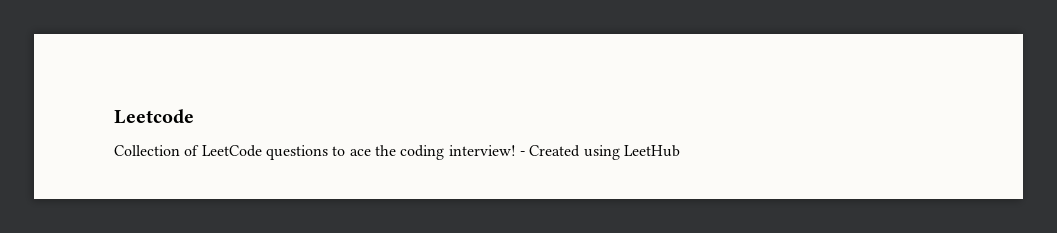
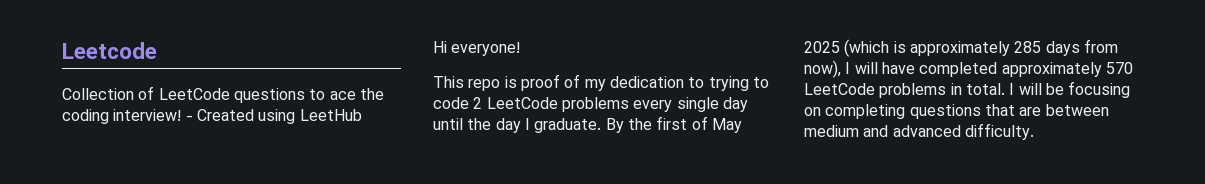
(680, 151) none -> [433,41,521,56] [433,74,769,91] [433,97,748,112] [433,116,742,133] [804,39,1118,57] [804,60,1133,78] [804,81,1131,98] [804,104,1109,119] [804,123,1034,140] // Hi everyone! // This repo is proof of my dedication to trying to code 2 LeetCode problems every single day until the day I graduate. By the first of May 2025 (which is approximately 285 days from now), I will have completed approximately 570 LeetCode problems in total. I will be focusing on completing questions that are between medium and advanced difficulty.

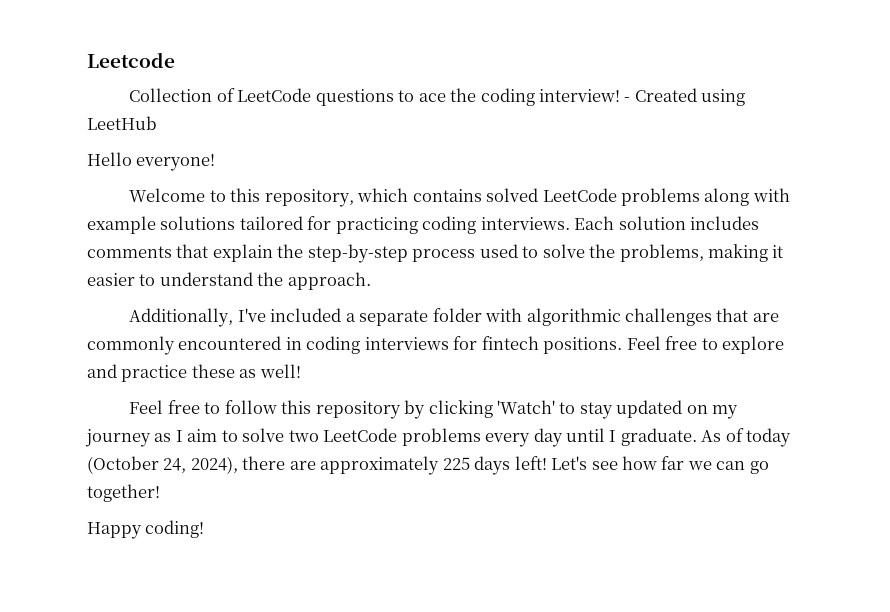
[433,41,447,53] Hi -> [87,152,132,166] Hello
[433,74,769,91] [433,97,483,109] This repo is proof of my dedication to trying to code 2 -> [129,188,790,207] [87,216,760,234] [87,244,784,263] [87,272,371,290] [129,308,779,327] [87,336,785,355] [87,364,301,382] [129,400,739,419] [85,428,319,447] Welcome to this repository, which contains solved LeetCode problems along with example solutions tailored for practicing coding interviews. Each solution includes comments that explain the step-by-step process used to solve the problems, making it easier to understand the approach. // Additionally, I've included a separate folder with algorithmic challenges that are commonly encountered in coding interviews for fintech positions. Feel free to explore and practice these as well! // Feel free to follow this repository by clicking 'Watch' to stay updated on my journey as I aim to solve two
[676,97,719,112] single -> (531, 440) none
[467,116,742,133] [804,39,1118,57] [804,60,1133,78] [804,81,1131,98] [804,104,1109,119] [804,123,1034,140] the day I graduate. By the first of May 2025 (which is approximately 285 days from now), I will have completed approximately 570 LeetCode problems in total. I will be focusing on completing questions that are between medium and advanced difficulty. -> [609,428,792,447] [87,456,769,475] [87,484,160,502] [87,520,205,539] I graduate. As of today (October 24, 2024), there are approximately 225 days left! Let's see how far we can go together! // Happy coding!

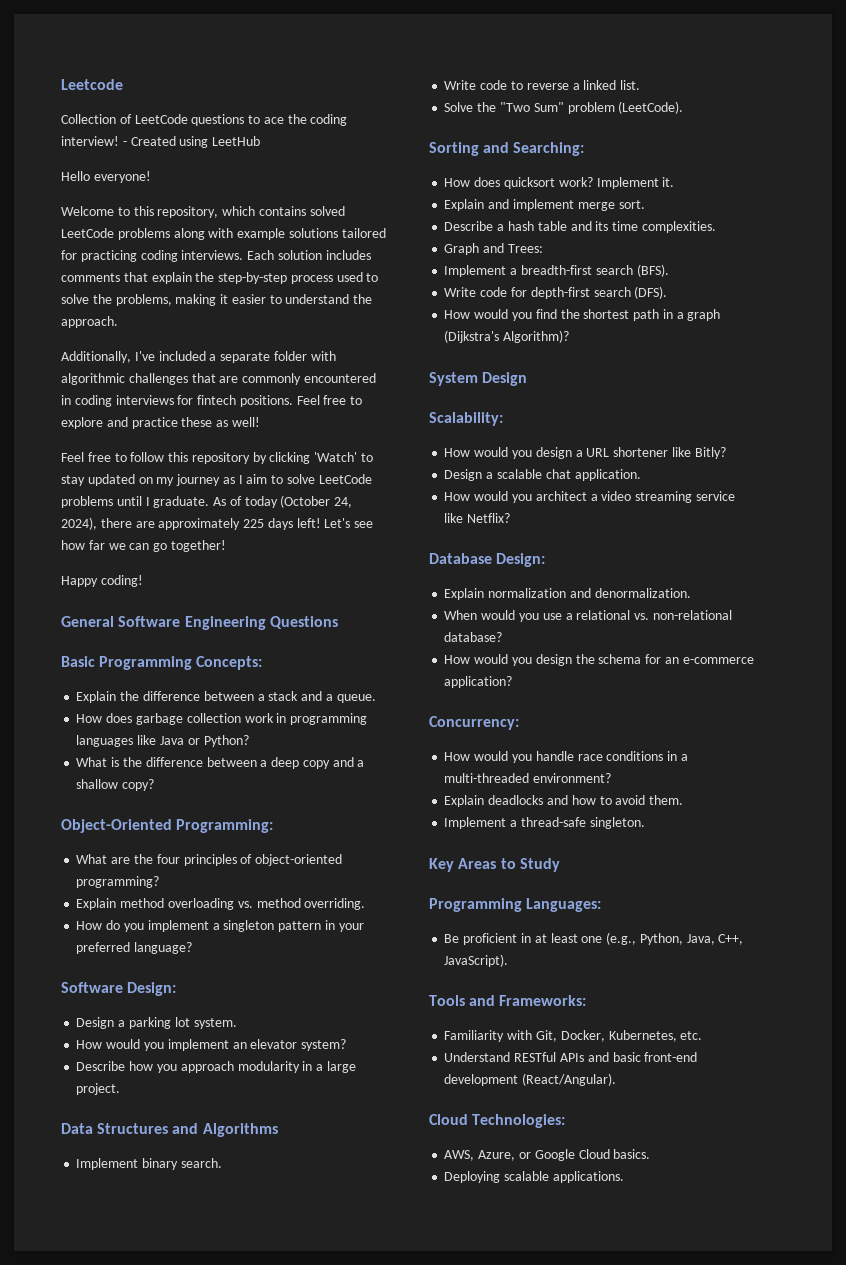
[288,428,563,447] two LeetCode problems every day -> [318,474,372,484] [61,496,113,508] LeetCode problems
(205, 529) none -> [61,616,338,630] [61,656,263,670] [76,691,376,703] [76,713,368,725] [76,735,249,747] [76,757,365,769] [76,779,155,791] [61,819,274,833] [76,854,343,866] [76,876,160,888] [76,898,366,910] [76,920,364,932] [76,942,193,954] [61,982,177,996] [76,1017,237,1029] [76,1039,347,1051] [76,1061,356,1073] [76,1083,121,1095] [61,1123,278,1137] [76,1158,222,1170] [444,80,641,90] [444,101,684,114] [429,142,585,156] [444,177,675,189] [444,199,645,211] [444,221,716,233] [444,243,543,255] [444,264,669,277] [444,286,668,299] [444,309,721,321] [444,330,570,343] [429,372,528,386] [429,412,503,426] [444,447,726,459] [444,469,641,481] [444,491,735,503] [444,513,511,523] [429,553,546,567] [444,588,691,600] [444,610,732,622] [444,632,503,642] [444,654,754,666] [444,676,513,688] [429,716,519,730] [444,751,688,763] [444,773,612,783] [444,795,684,807] [444,817,645,829] [429,858,560,872] [429,898,602,912] [444,932,744,945] [444,954,509,967] [429,995,587,1006] [444,1030,703,1042] [444,1052,698,1062] [444,1073,617,1086] [429,1114,566,1128] [444,1149,651,1161] [444,1171,624,1183] // General Software Engineering Questions // Basic Programming Concepts: // Explain the difference between a stack and a queue. // How does garbage collection work in programming languages like Java or Python? // What is the difference between a deep copy and a shallow copy? // Object-Oriented Programming: // What are the four principles of object-oriented programming? // Explain method overloading vs. method overriding. // How do you implement a singleton pattern in your preferred language? // Software Design: // Design a parking lot system. // How would you implement an elevator system? // Describe how you approach modularity in a large project. // Data Structures and Algorithms // Implement binary search. // Write code to reverse a linked list. // Solve the "Two Sum" problem (LeetCode). // Sorting and Searching: // How does quicksort work? Implement it. // Explain and implement merge sort. // Describe a hash table and its time complexities. // Graph and Trees: // Implement a breadth-first search (BFS). // Write code for depth-first search (DFS). // How would you find the shortest path in a graph (Dijkstra's Algorithm)? // System Design // Scalability: // How would you design a URL shortener like Bitly? // Design a scalable chat application. // How would you architect a video streaming service like Netflix? // Database Design: // Explain normalization and denormalization. // When would you use a relational vs. non-relational database? // How would you design the schema for an e-commerce application? // Concurrency: // How would you handle race conditions in a multi-threaded environment? // Explain deadlocks and how to avoid them. // Implement a thread-safe singleton. // Key Areas to Study // Programming Languages: // Be proficient in at least one (e.g., Python, Java, C++, JavaScript). // Tools and Frameworks: // Familiarity with Git, Docker, Kubernetes, etc. // Understand RESTful APIs and basic front-end development (React/Angular). // Cloud Technologies: // AWS, Azure, or Google Cloud basics. // Deploying scalable applications.

